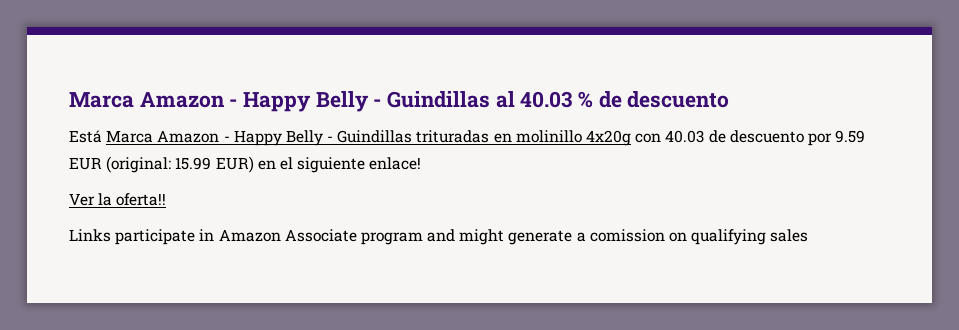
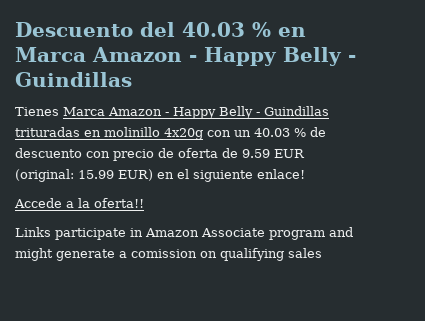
[69,91,730,112] [69,130,102,143] Marca Amazon - Happy Belly - Guindillas al 40.03 % de descuento // Está -> [15,22,306,37] [15,47,356,66] [15,72,132,87] [15,107,59,116] Descuento del 40.03 % en Marca Amazon - Happy Belly - Guindillas // Tienes
[665,130,832,146] 40.03 de descuento por -> [234,127,326,137] [15,148,238,161] un 40.03 % de descuento con precio de oferta de
[69,193,95,206] Ver -> [14,198,74,208] Accede a

